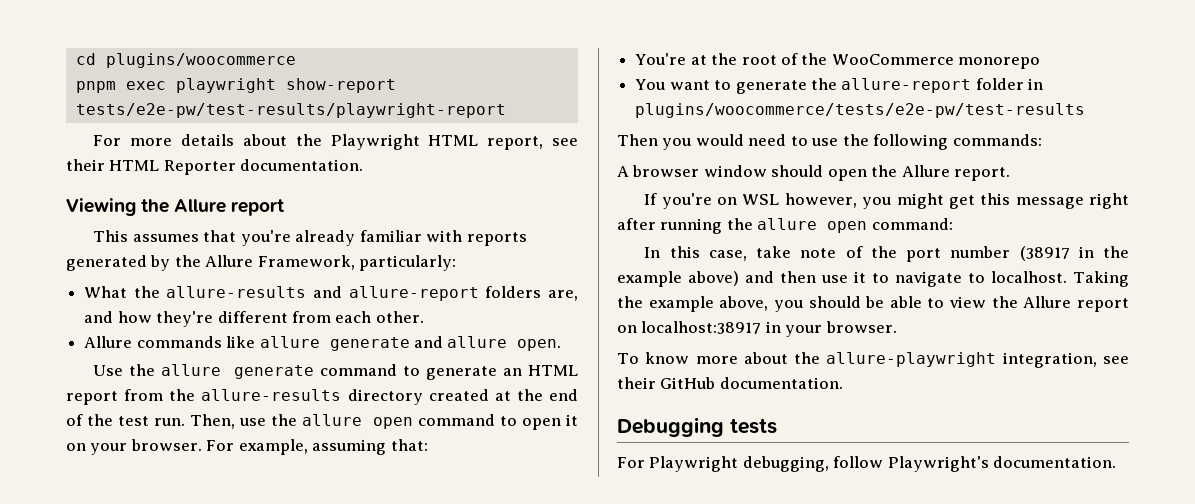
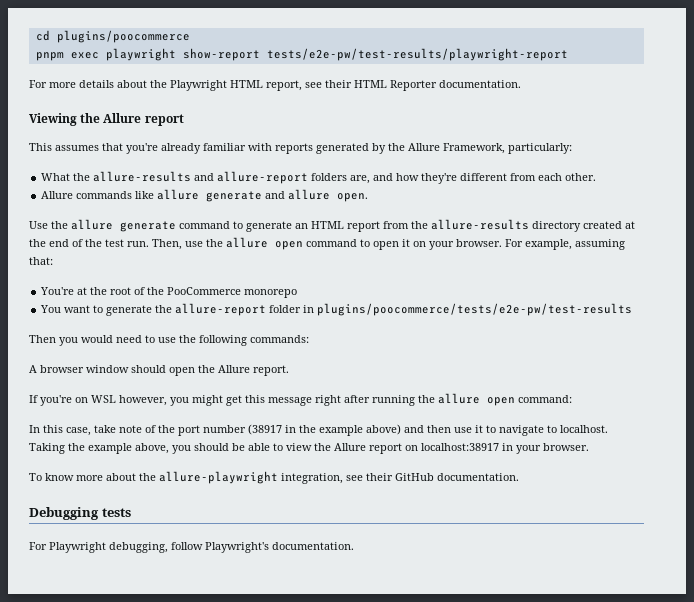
[105,53,296,68] plugins/woocommerce -> [56,30,190,43] plugins/poocommerce
[831,54,954,65] WooCommerce -> [167,287,242,295] PooCommerce
[635,103,1086,118] plugins/woocommerce/tests/e2e-pw/test-results -> [317,303,633,316] plugins/poocommerce/tests/e2e-pw/test-results

